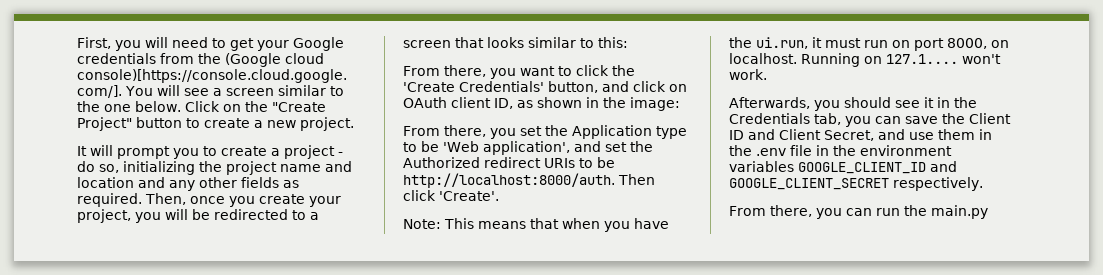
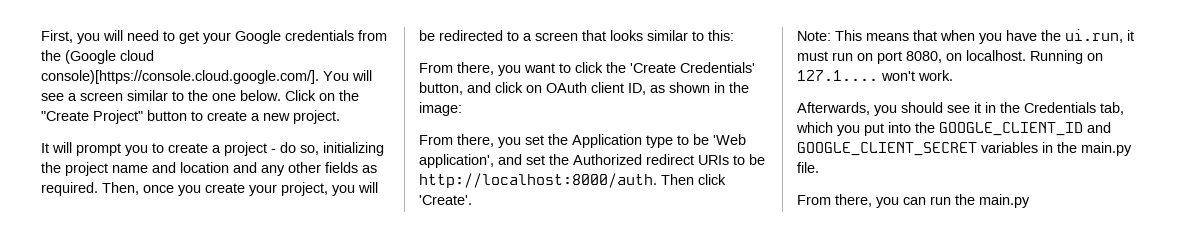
[947,38,987,49] 8000, -> [906,51,942,63] 8080,
[845,113,1011,127] [729,129,992,141] [729,145,952,156] [729,161,957,174] [729,177,983,191] you can save the Client ID and Client Secret, and use them in the .env file in the environment variables GOOGLE_CLIENT_ID and GOOGLE_CLIENT_SECRET respectively. -> [796,122,1111,136] [797,142,1132,156] [797,162,819,173] which you put into the GOOGLE_CLIENT_ID and GOOGLE_CLIENT_SECRET variables in the main.py file.

